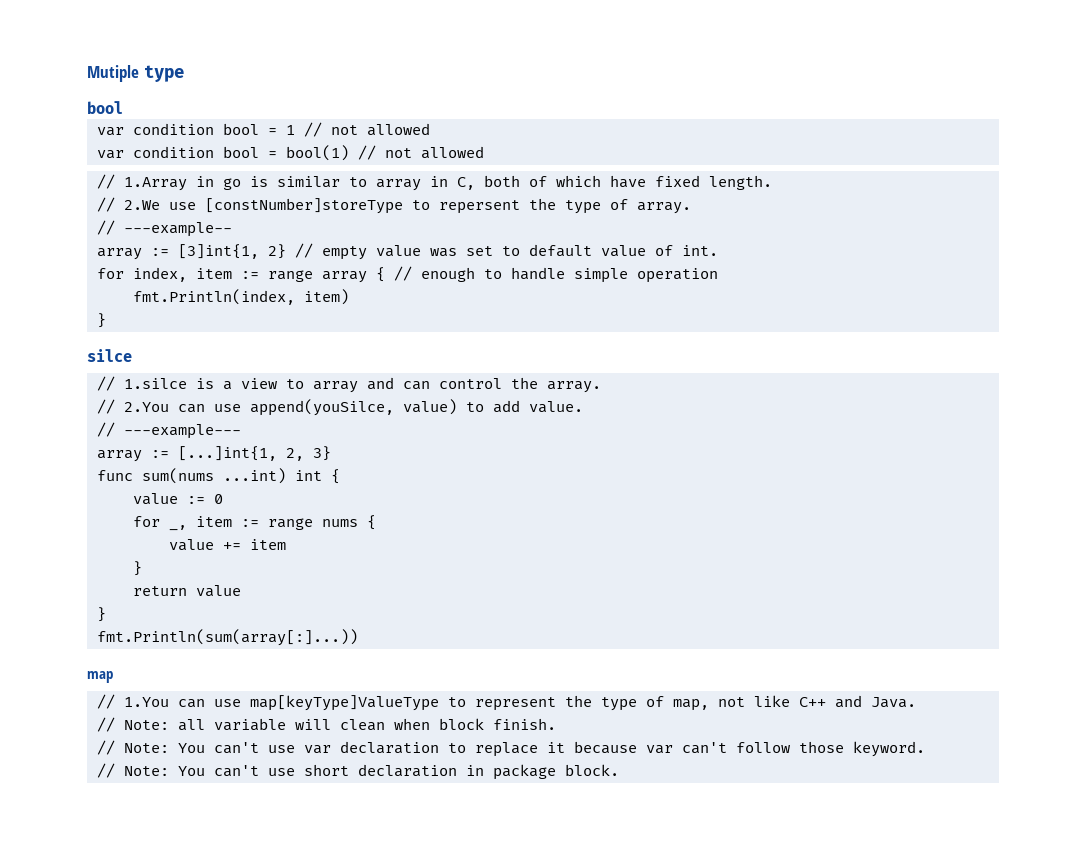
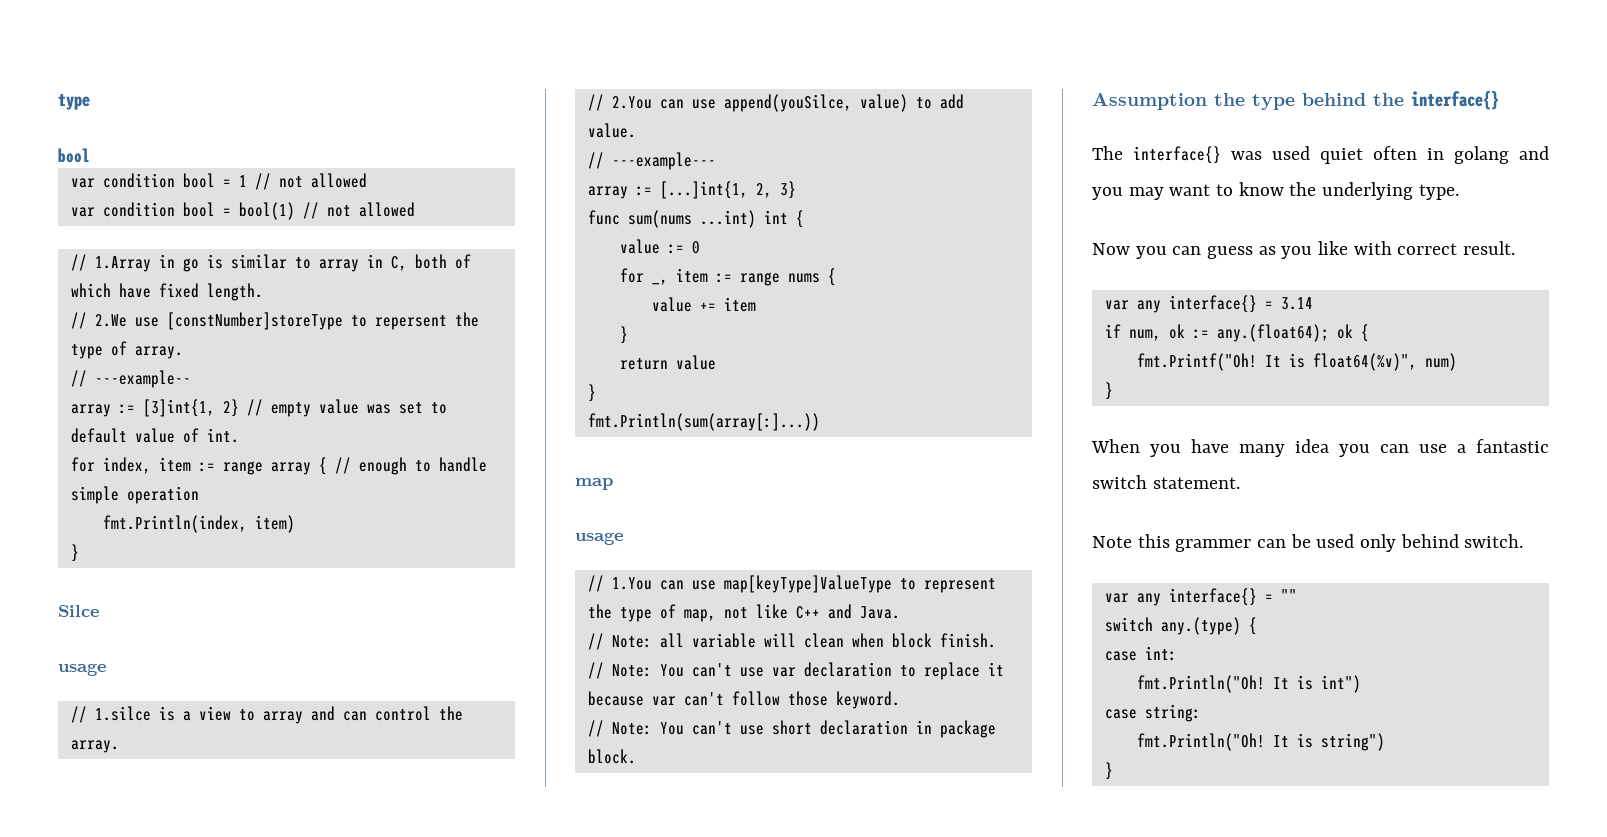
[87,65,139,82] Mutiple -> (58, 102) none
[87,349,132,362] silce -> [58,605,99,617] [58,663,106,676] Silce // usage
(113, 677) none -> [575,532,623,545] // usage
(619, 770) none -> [1092,90,1499,110] [1092,146,1549,164] [1092,182,1459,200] [1092,241,1516,259] [1104,295,1313,313] [1104,324,1369,342] [1136,353,1457,371] [1104,382,1113,400] [1091,439,1549,457] [1092,475,1240,489] [1092,534,1524,552] [1104,588,1297,606] [1104,617,1257,635] [1104,646,1177,661] [1136,675,1361,693] [1104,704,1201,722] [1136,733,1385,751] [1104,762,1113,780] // Assumption the type behind the interface{} // The interface{} was used quiet often in golang and you may want to know the underlying type. // Now you can guess as you like with correct result. // var any interface{} = 3.14 // if num, ok := any.(float64); ok { // fmt.Printf("Oh! It is float64(%v)", num) // } // When you have many idea you can use a fantastic switch statement. // Note this grammer can be used only behind switch. // var any interface{} = "" // switch any.(type) { // case int: // fmt.Println("Oh! It is int") // case string: // fmt.Println("Oh! It is string") // }

